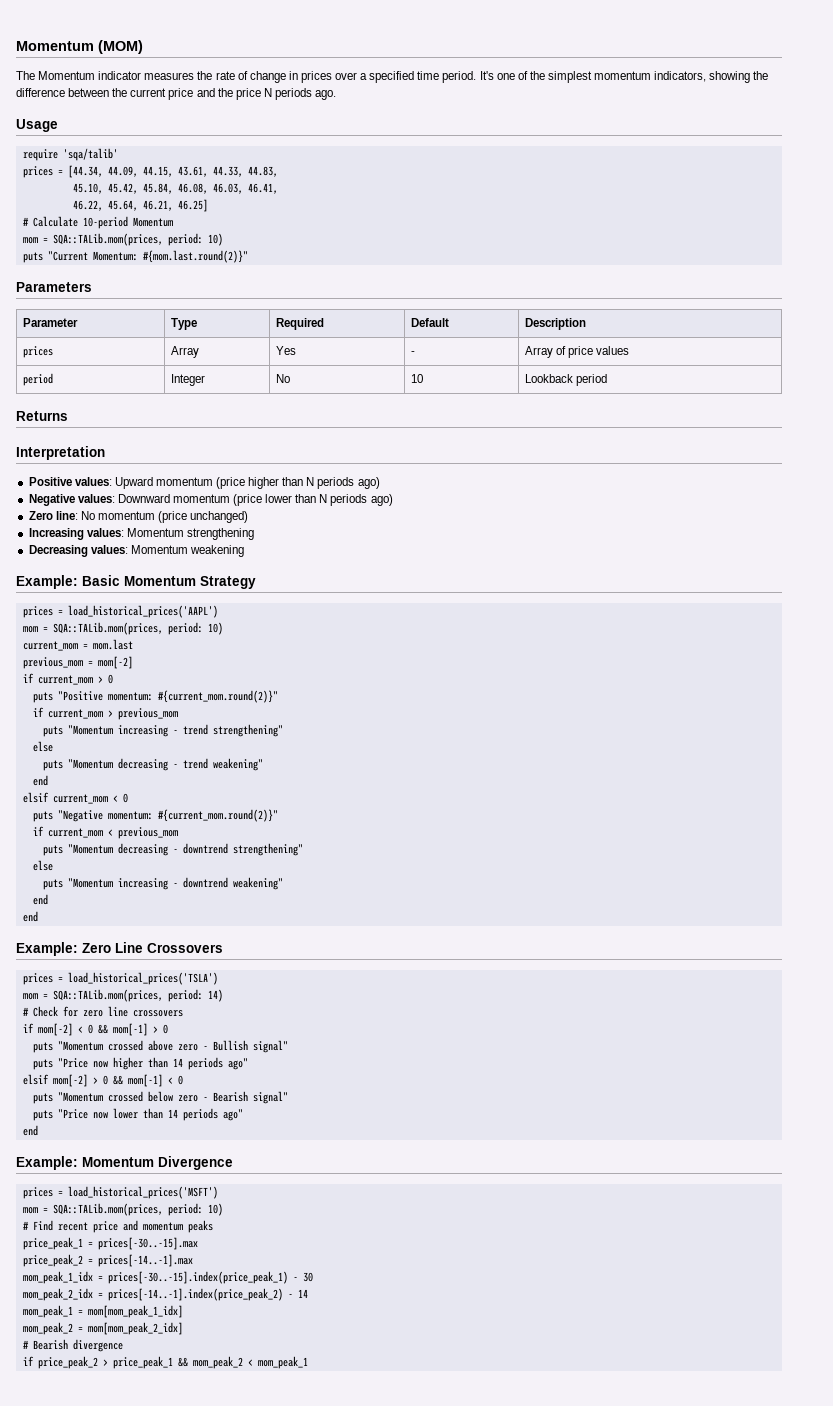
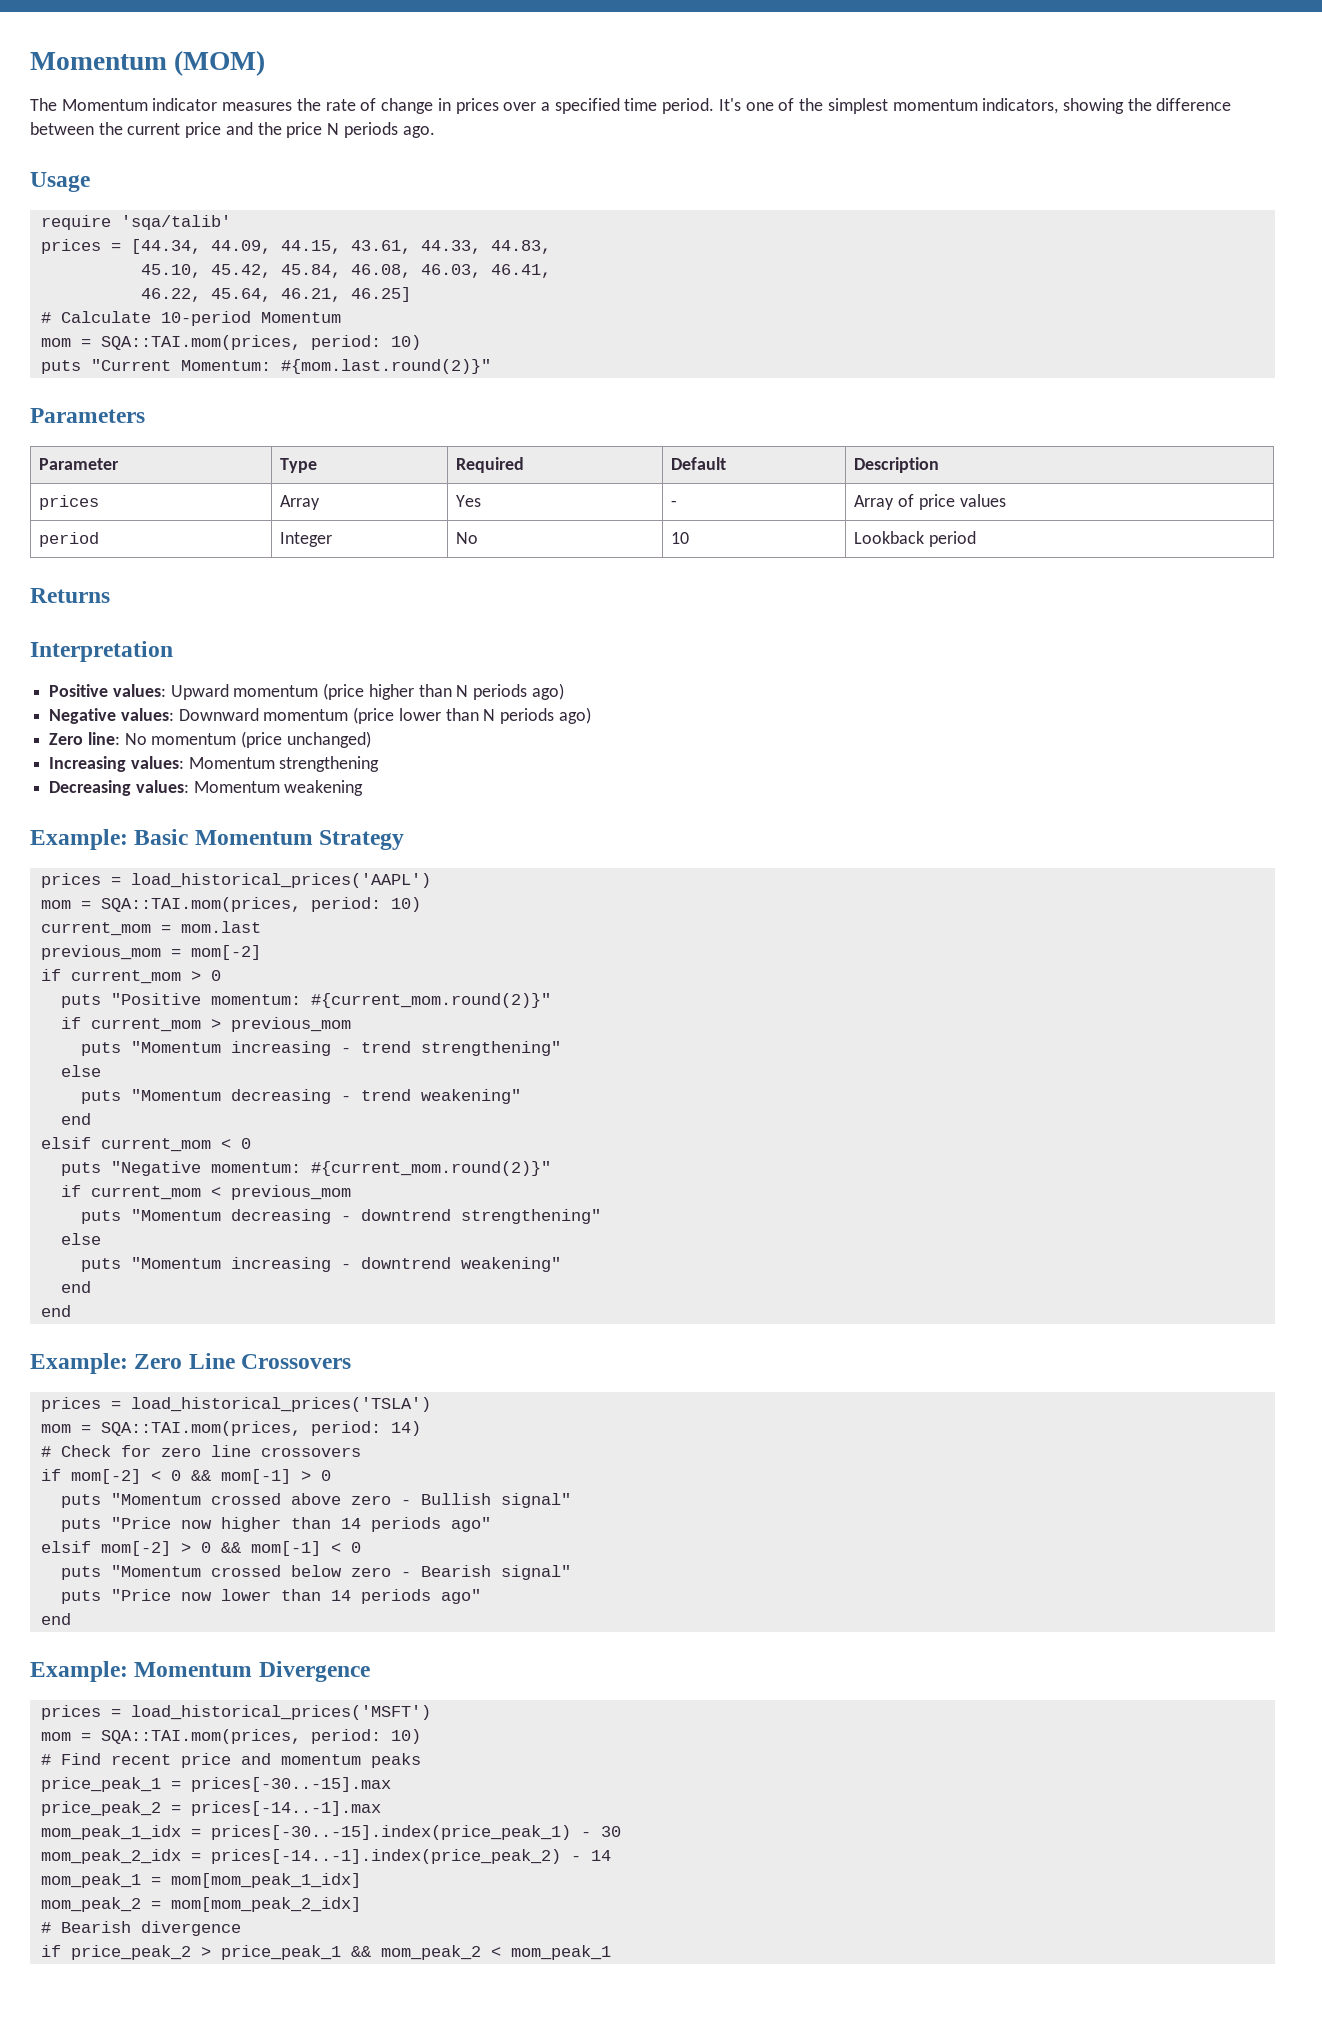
[52,233,163,246] SQA::TALib.mom(prices, -> [100,335,301,350] SQA::TAI.mom(prices,
[52,622,163,635] SQA::TALib.mom(prices, -> [100,897,301,912] SQA::TAI.mom(prices,
[52,989,163,1002] SQA::TALib.mom(prices, -> [100,1421,301,1436] SQA::TAI.mom(prices,
[52,1203,163,1216] SQA::TALib.mom(prices, -> [100,1729,301,1744] SQA::TAI.mom(prices,

